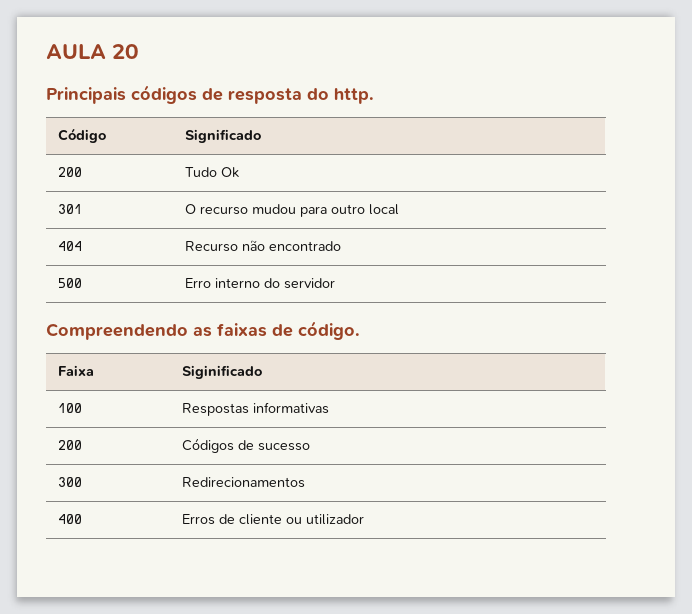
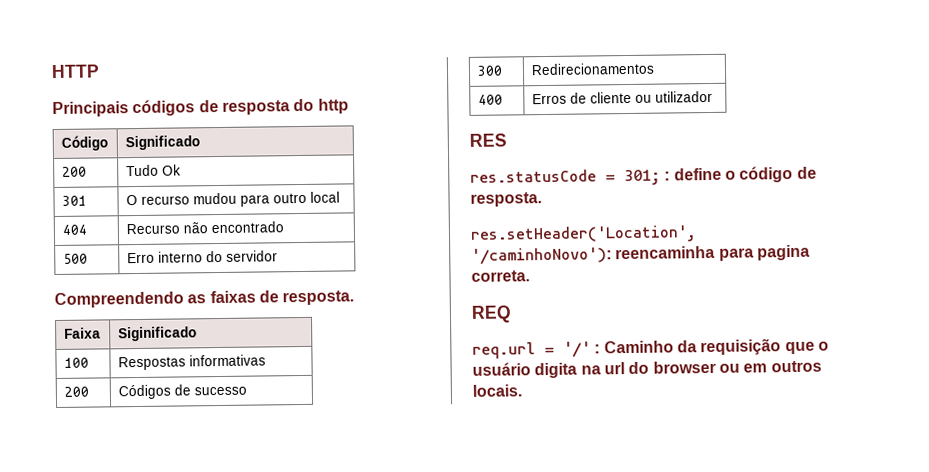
[46,44,140,59] AULA 20 -> [51,64,100,79] HTTP
[334,88,374,104] http. -> [317,98,349,114] http
[298,321,360,340] código. -> [282,290,355,306] resposta.
(364, 519) none -> [469,133,507,147] [470,165,817,186] [470,192,542,207] [470,225,697,244] [471,244,810,265] [471,270,530,282] [471,305,512,323] [472,338,829,359] [472,360,822,379] [472,384,522,397] // RES // res.statusCode = 301; : define o código de resposta. // res.setHeader('Location', '/caminhoNovo'): reencaminha para pagina correta. // REQ // req.url = '/' : Caminho da requisição que o usuário digita na url do browser ou em outros locais.

